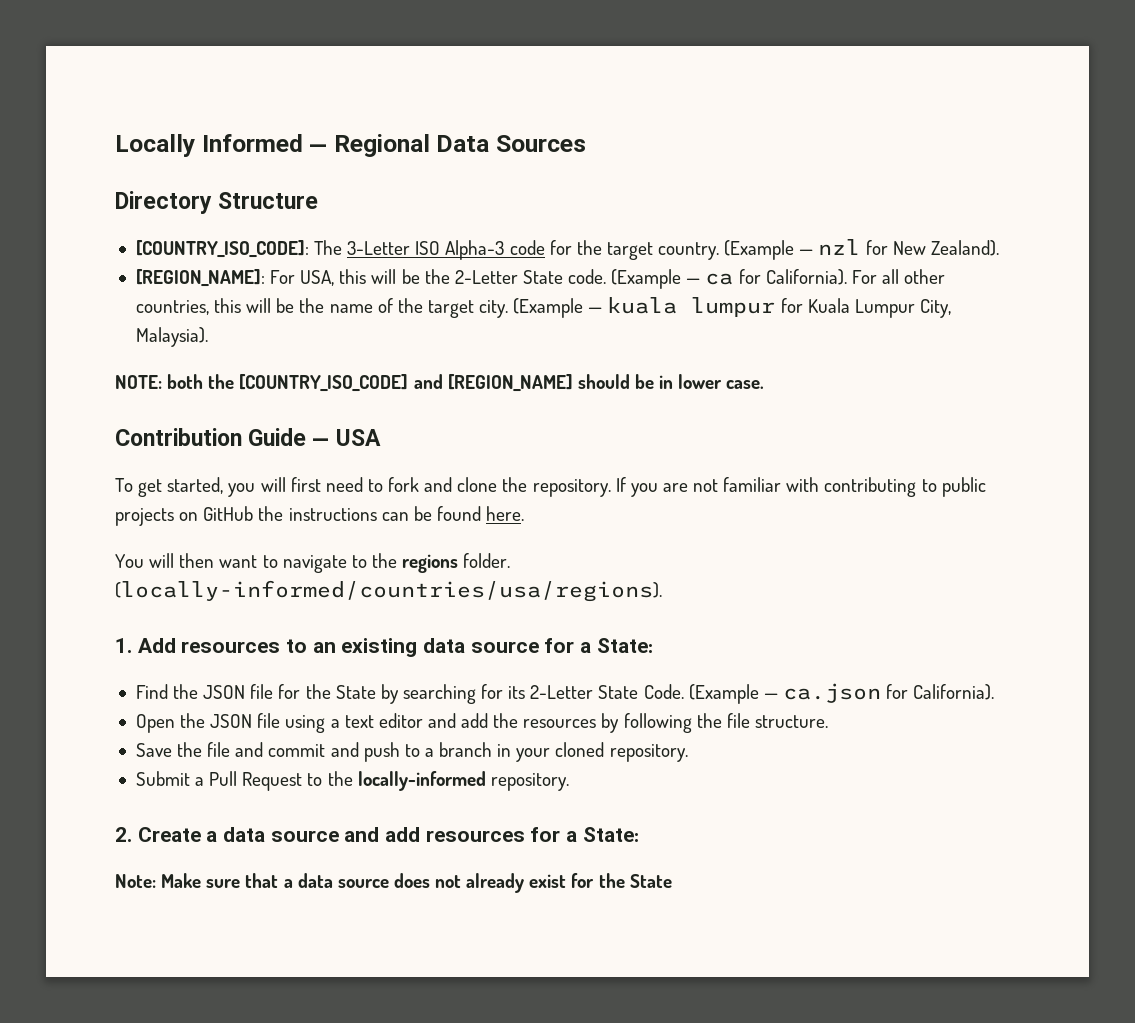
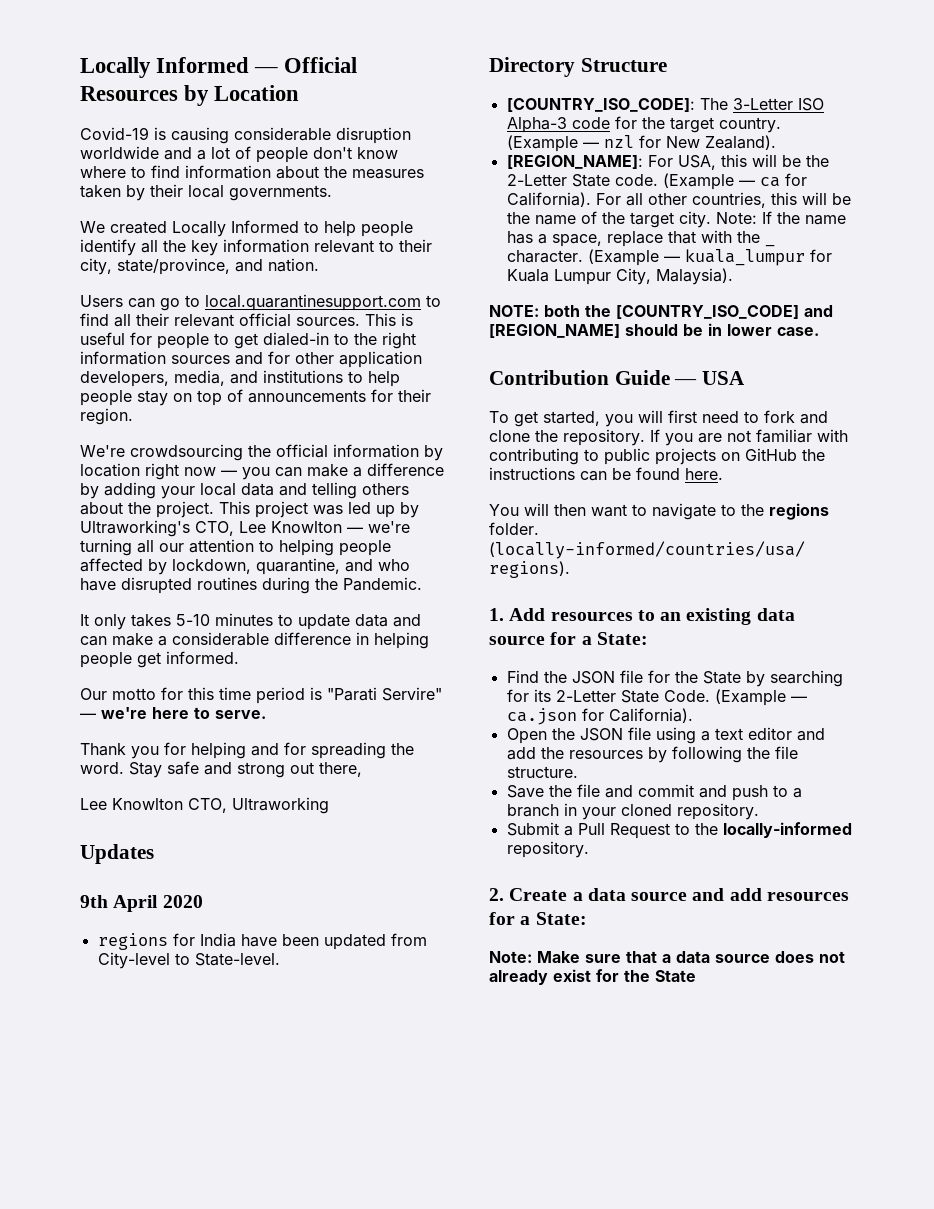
[333,134,587,157] Regional Data Sources -> [284,57,358,73] [80,85,300,106] [80,127,411,144] [80,146,398,163] [80,165,424,179] [80,184,332,201] [80,220,413,237] [80,239,432,256] [80,258,319,275] [80,294,441,311] [80,313,413,327] [80,332,416,349] [80,351,422,368] [80,370,400,387] [80,389,431,406] [80,408,133,425] [80,444,443,461] [80,463,444,480] [80,482,409,499] [80,501,419,518] [80,520,410,537] [80,539,391,556] [80,558,410,575] [80,577,422,594] [80,613,421,630] [80,632,429,649] [80,651,239,668] [80,687,442,704] [80,707,266,719] [80,742,414,759] [80,761,362,778] [80,797,329,814] [80,844,154,864] [80,895,203,912] [97,933,427,950] [97,952,280,969] Official Resources by Location // Covid-19 is causing considerable disruption worldwide and a lot of people don't know where to find information about the measures taken by their local governments. // We created Locally Informed to help people identify all the key information relevant to their city, state/province, and nation. // Users can go to local.quarantinesupport.com to find all their relevant official sources. This is useful for people to get dialed-in to the right information sources and for other application developers, media, and institutions to help people stay on top of announcements for their region. // We're crowdsourcing the official information by location right now — you can make a difference by adding your local data and telling others about the project. This project was led up by Ultraworking's CTO, Lee Knowlton — we're turning all our attention to helping people affected by lockdown, quarantine, and who have disrupted routines during the Pandemic. // It only takes 5-10 minutes to update data and can make a considerable difference in helping people get informed. // Our motto for this time period is "Parati Servire" — we're here to serve. // Thank you for helping and for spreading the word. Stay safe and strong out there, // Lee Knowlton CTO, Ultraworking // Updates // 9th April 2020 // regions for India have been updated from City-level to State-level.
[513,297,776,318] (Example — kuala lumpur -> [715,211,846,225] [506,230,760,247] [764,243,775,247] [506,249,805,266] Note: If the name has a space, replace that with the _ character. (Example — kuala_lumpur

